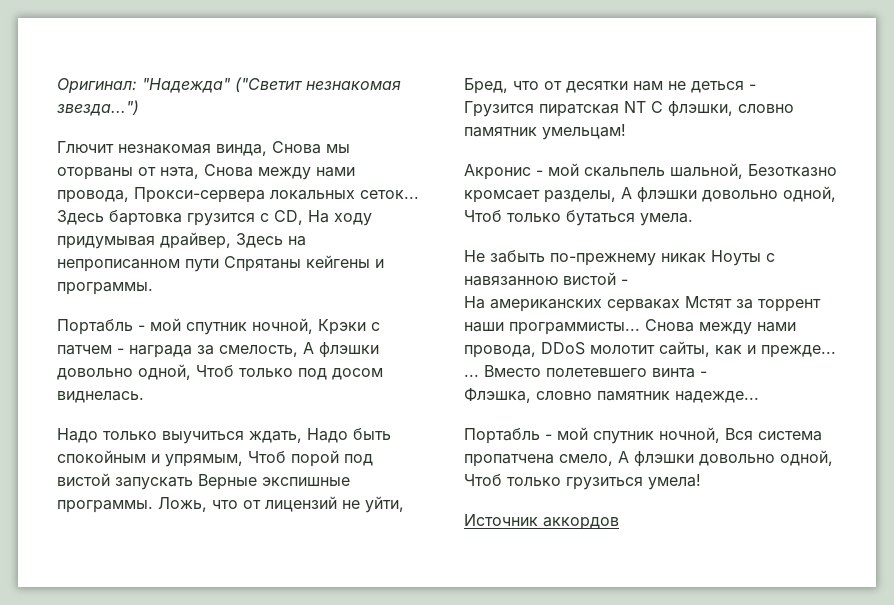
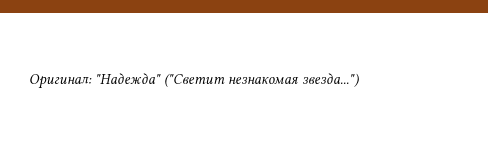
[57,141,350,156] [57,164,355,180] [57,187,419,203] [57,210,372,226] [57,232,306,249] [57,255,384,272] [57,282,153,295] [57,318,380,335] [57,342,379,358] [57,364,383,380] [57,391,144,403] [57,428,391,444] [57,450,373,467] [57,473,350,490] [57,496,404,513] [464,78,756,94] [464,101,794,117] [464,124,626,140] [464,163,837,180] [464,186,836,203] [464,210,693,226] [464,250,775,266] [464,272,628,286] [464,296,821,312] [464,319,796,335] [464,341,836,358] [464,365,707,378] [464,387,759,403] [464,427,822,444] [464,450,833,467] [464,474,701,490] [464,514,619,530] // Глючит незнакомая винда, Снова мы оторваны от нэта, Снова между нами провода, Прокси-сервера локальных сеток... Здесь бартовка грузится с CD, На ходу придумывая драйвер, Здесь на непрописанном пути Спрятаны кейгены и программы. // Портабль - мой спутник ночной, Крэки с патчем - награда за смелость, А флэшки довольно одной, Чтоб только под досом виднeлась. // Надо только выучиться ждать, Надо быть спокойным и упрямым, Чтоб порой под вистой запускать Верные экспишные программы. Ложь, что от лицензий не уйти, Бред, что от десятки нам не деться - // Грузится пиратская NT С флэшки, словно памятник умельцам! // Акронис - мой скальпель шальной, Безотказно кромсает разделы, А флэшки довольно одной, Чтоб только бутаться умела. // Не забыть по-прежнему никак Ноуты с навязанною вистой - // На американских серваках Мстят за торрент наши программисты... Снова между нами провода, DDoS молотит сайты, как и прежде... ... Вместо полетевшего винта - // Флэшка, словно памятник надежде... // Портабль - мой спутник ночной, Вся система пропатчена смело, А флэшки довольно одной, Чтоб только грузиться умела! // Источник аккордов -> (359, 80) none

